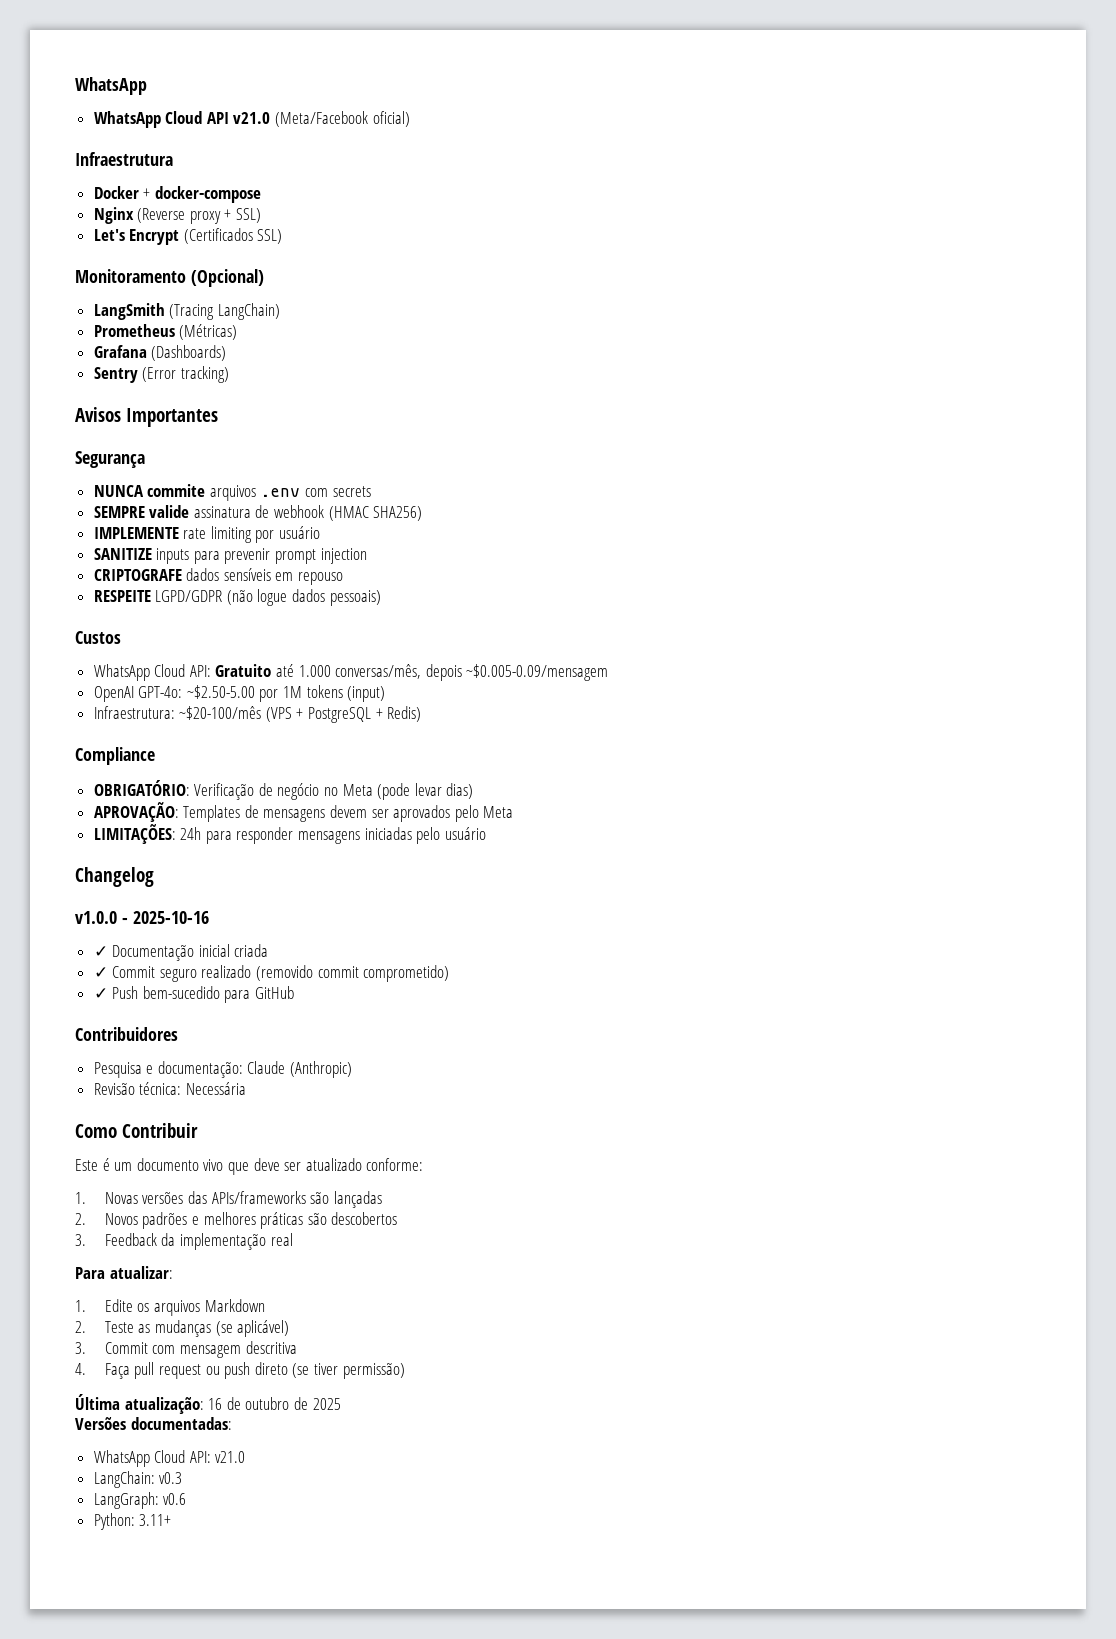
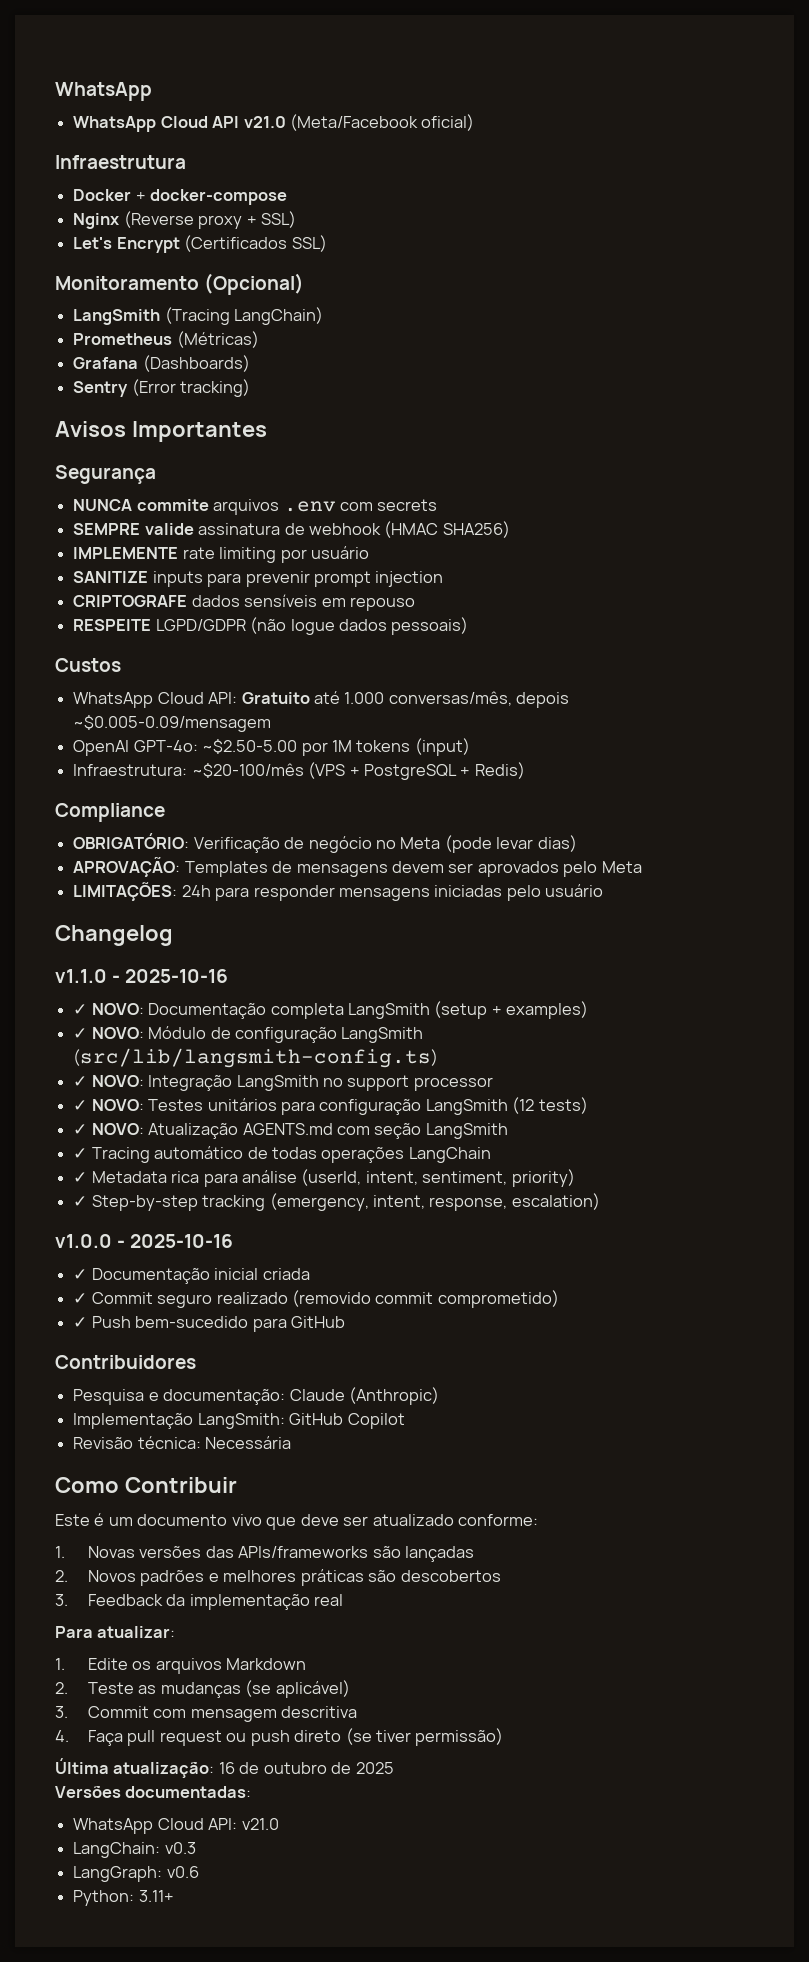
(154, 877) none -> [55,969,229,983] [73,1001,589,1019] [73,1026,424,1043] [73,1048,439,1068] [73,1075,493,1091] [73,1097,588,1115] [73,1123,508,1139] [73,1146,491,1163] [73,1169,575,1187] [73,1193,600,1211] // v1.1.0 - 2025-10-16 // ✓ NOVO: Documentação completa LangSmith (setup + examples) // ✓ NOVO: Módulo de configuração LangSmith (src/lib/langsmith-config.ts) // ✓ NOVO: Integração LangSmith no support processor // ✓ NOVO: Testes unitários para configuração LangSmith (12 tests) // ✓ NOVO: Atualização AGENTS.md com seção LangSmith // ✓ Tracing automático de todas operações LangChain // ✓ Metadata rica para análise (userId, intent, sentiment, priority) // ✓ Step-by-step tracking (emergency, intent, response, escalation)
(353, 1069) none -> [73,1413,405,1429] // Implementação LangSmith: GitHub Copilot

